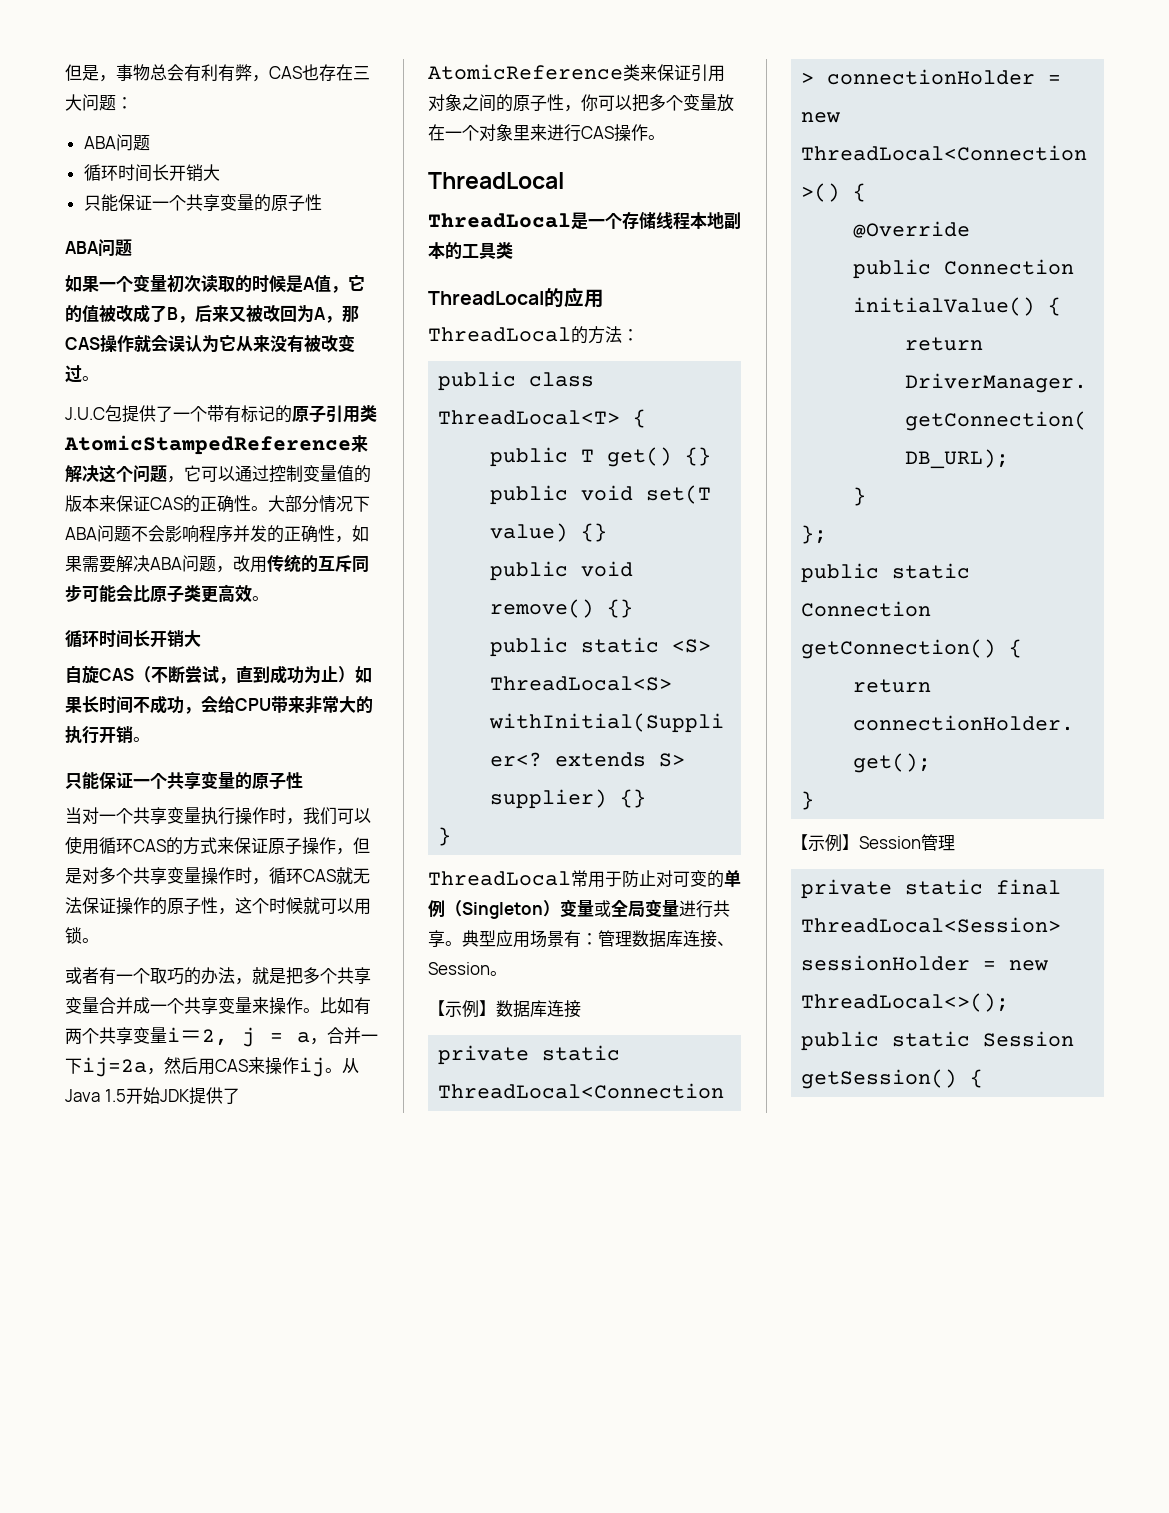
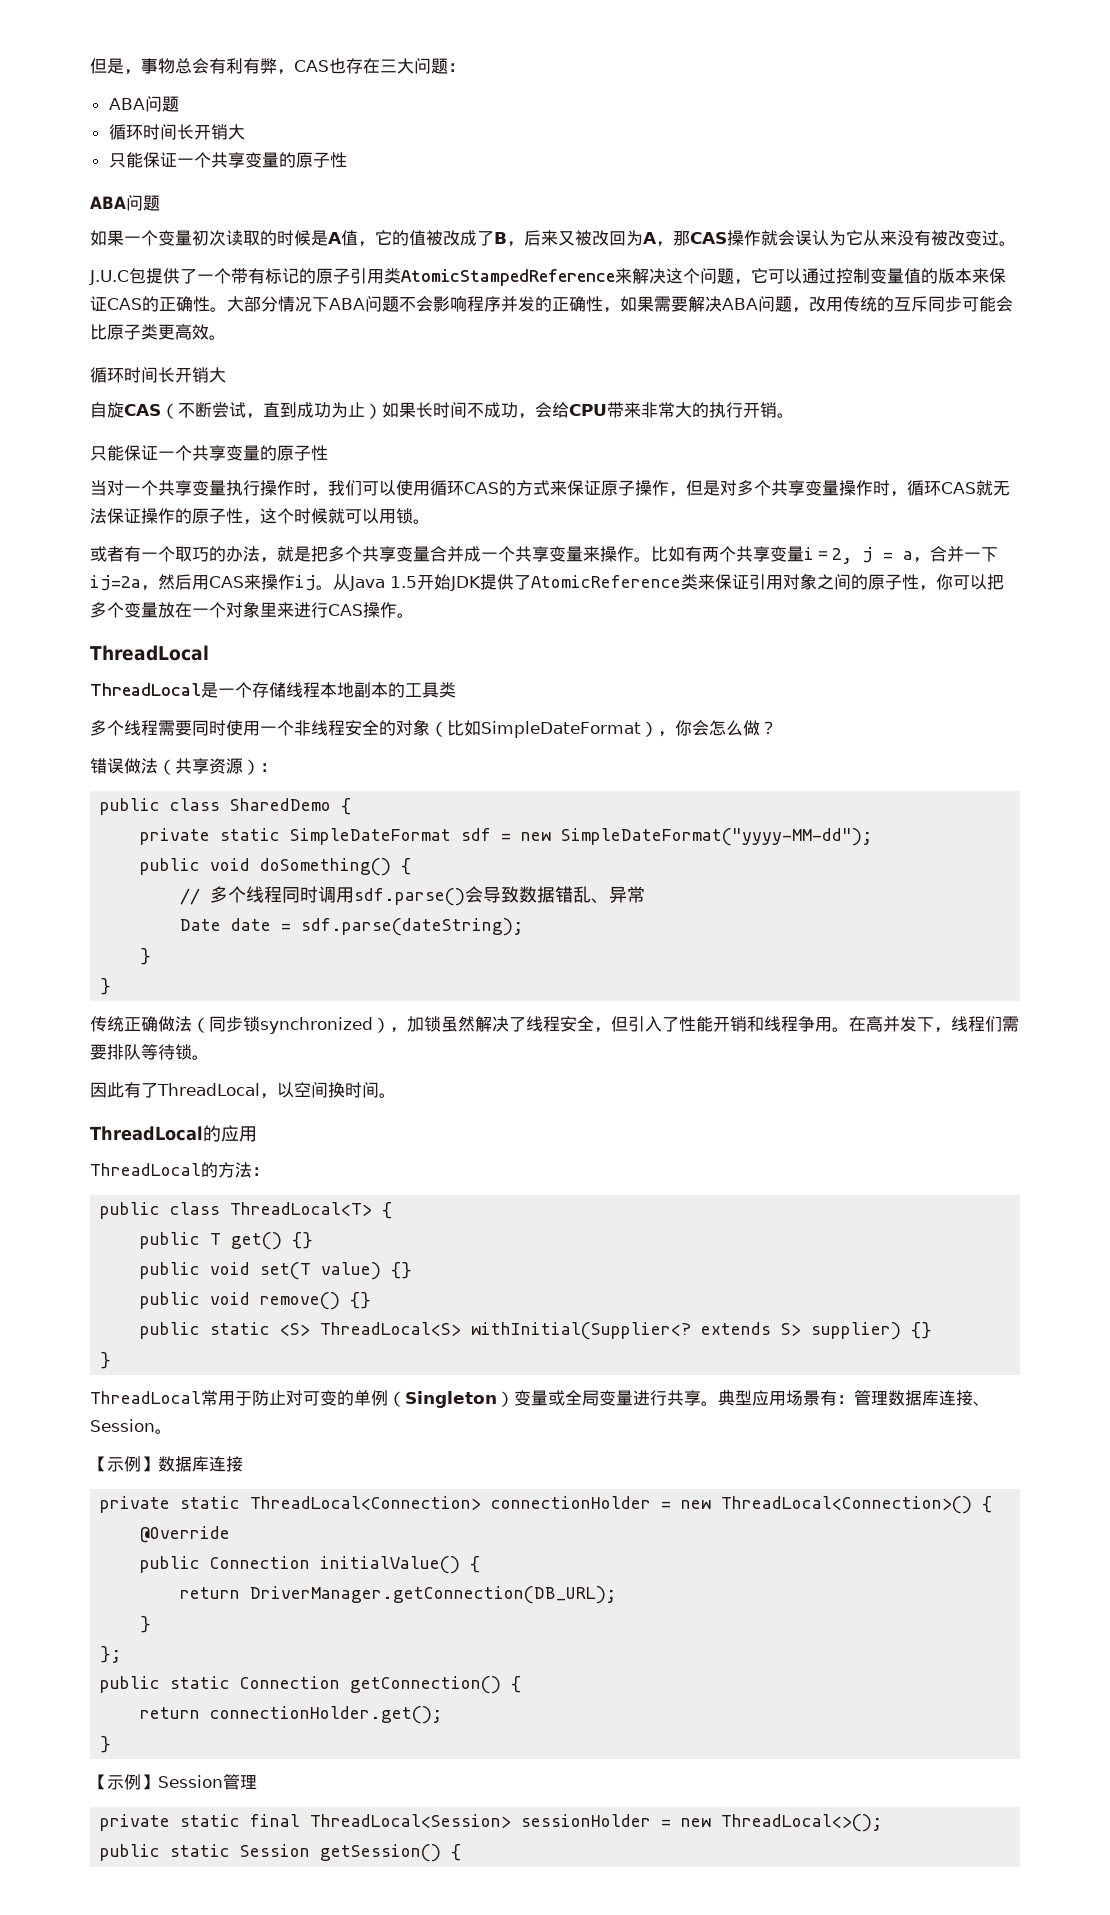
(513, 250) none -> [90,719,777,738] [90,758,277,775] [100,798,352,815] [140,828,873,846] [140,858,412,876] [180,886,646,906] [180,918,524,936] [140,948,152,965] [100,978,112,995] [90,1016,1019,1034] [90,1044,209,1060] [90,1082,396,1099] // 多个线程需要同时使用一个非线程安全的对象（比如SimpleDateFormat），你会怎么做？ // 错误做法（共享资源）： // public class SharedDemo { // private static SimpleDateFormat sdf = new SimpleDateFormat("yyyy-MM-dd"); // public void doSomething() { // // 多个线程同时调用sdf.parse()会导致数据错乱、异常 // Date date = sdf.parse(dateString); // } // } // 传统正确做法（同步锁synchronized），加锁虽然解决了线程安全，但引入了性能开销和线程争用。在高并发下，线程们需要排队等待锁。 // 因此有了ThreadLocal，以空间换时间。

